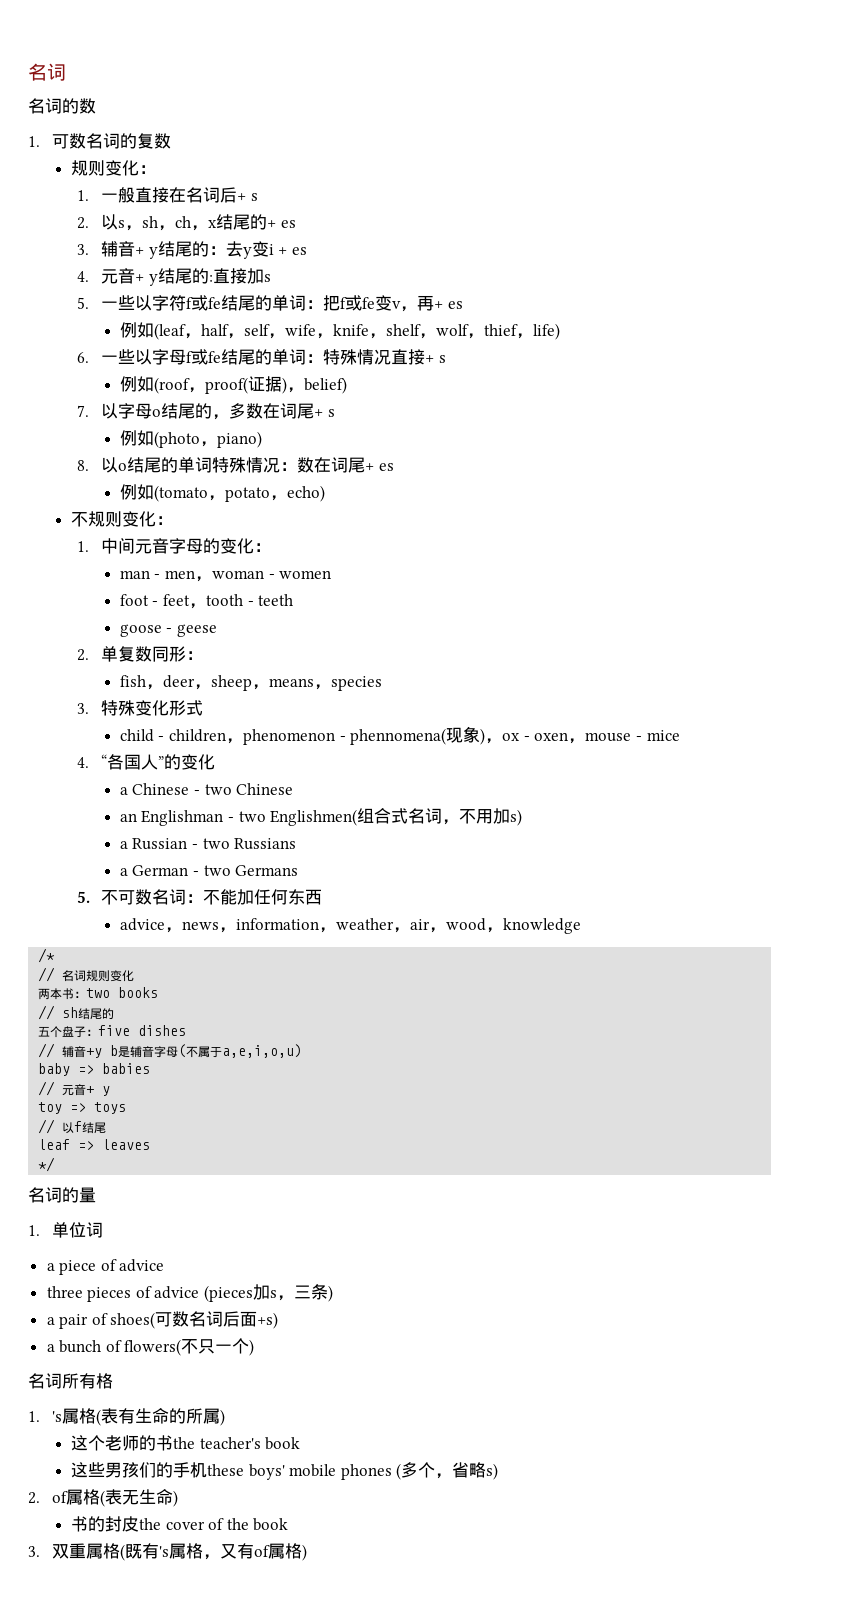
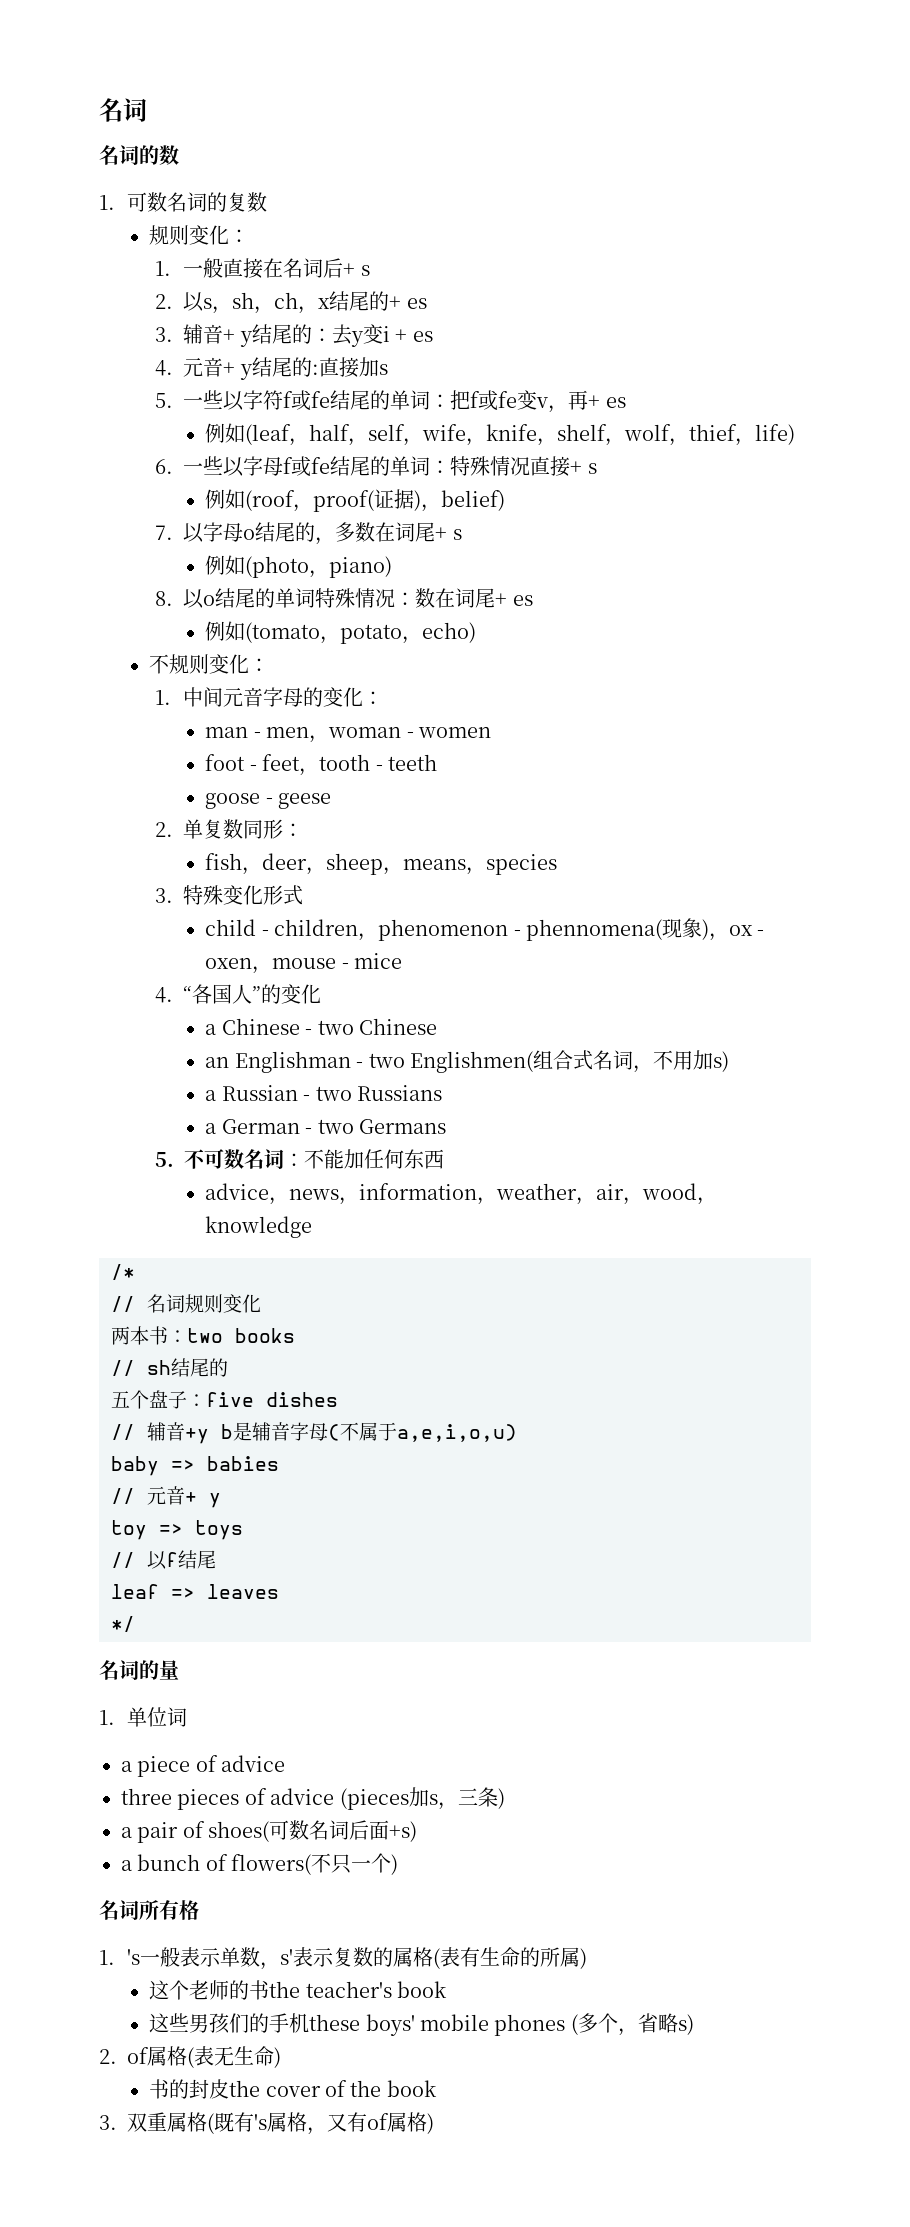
(63, 1416) none -> [140,1947,394,1970] 一般表示单数，s'表示复数的

